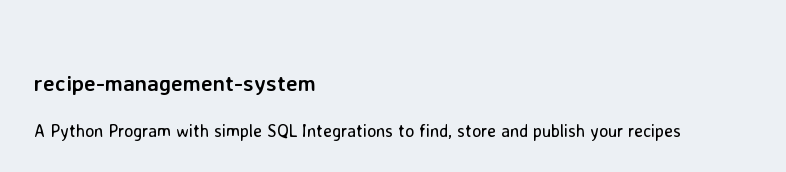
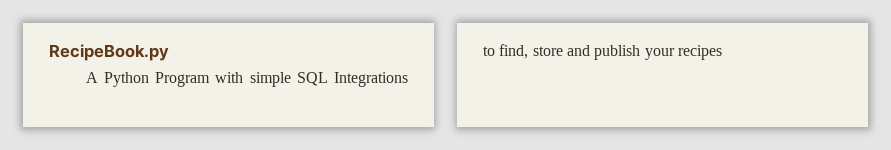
[34,76,316,95] recipe-management-system -> [49,44,169,61] RecipeBook.py

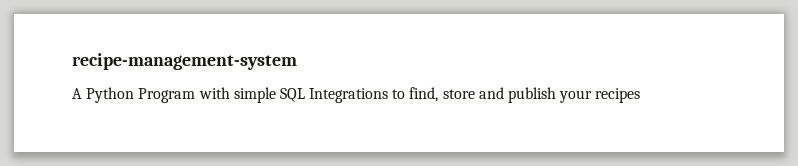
[49,44,169,61] RecipeBook.py -> [72,53,297,70] recipe-management-system

